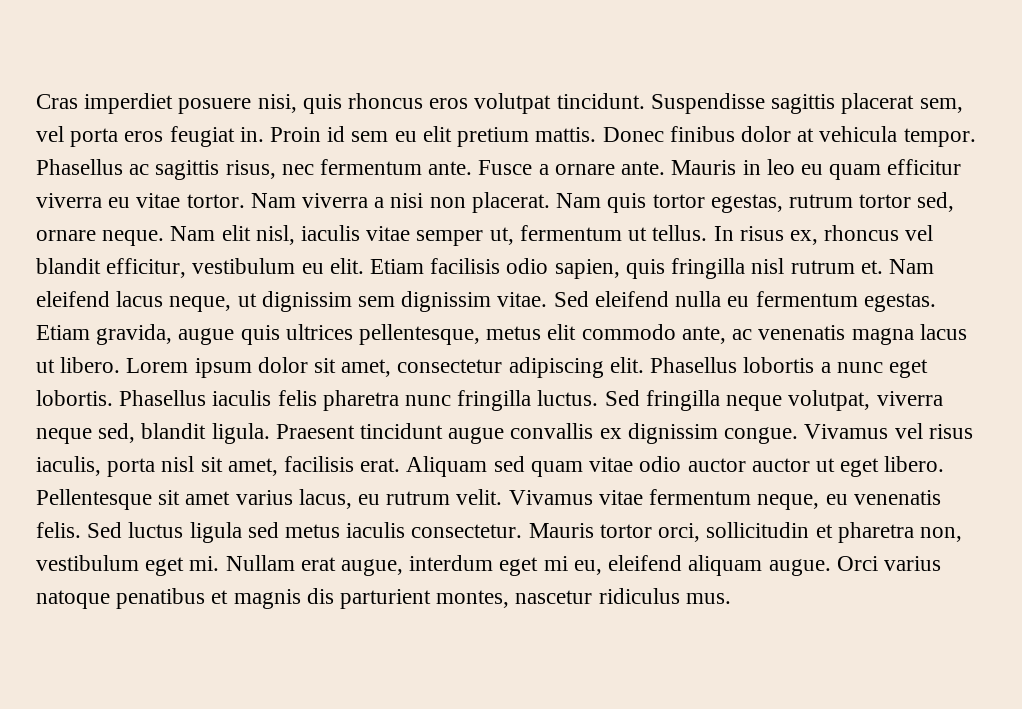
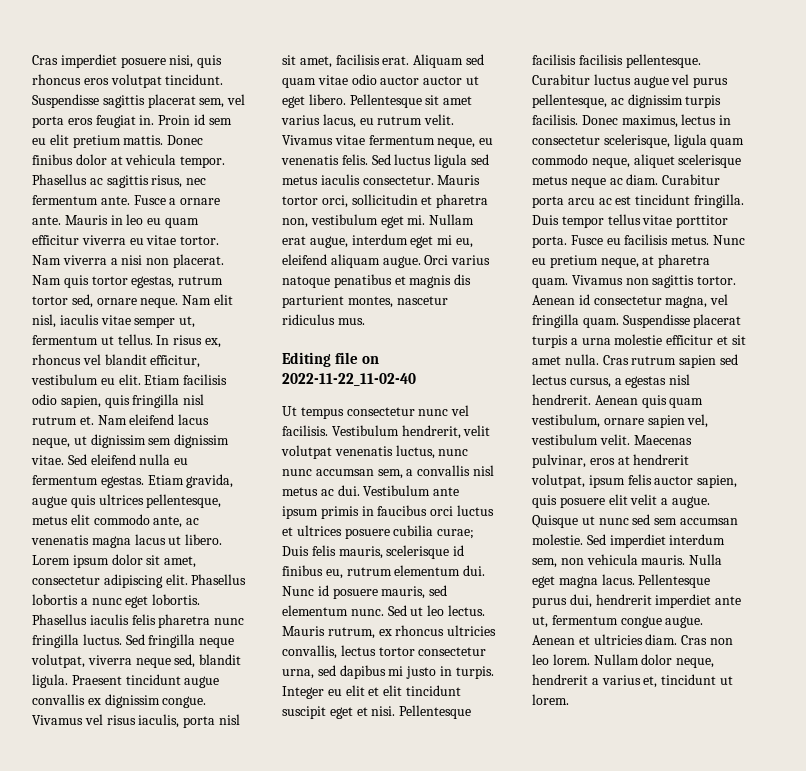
(731, 598) none -> [282,352,379,367] [282,373,416,386] [282,405,470,419] [282,425,491,439] [281,445,469,459] [282,465,494,479] [282,485,460,496] [282,505,494,519] [282,525,475,539] [282,545,465,559] [282,565,486,579] [282,585,448,599] [282,605,485,616] [282,625,497,639] [282,645,487,659] [282,665,494,679] [282,685,461,699] [282,705,472,719] [532,54,701,68] [532,74,729,88] [532,94,722,108] [532,114,732,128] [532,134,745,148] [532,154,742,168] [532,174,721,188] [532,194,744,208] [532,214,729,228] [532,234,745,248] [532,254,711,268] [532,275,737,288] [532,294,729,308] [532,314,742,328] [532,334,746,348] [532,354,738,368] [532,374,691,388] [532,394,704,408] [531,414,709,428] [531,434,692,445] [532,454,690,468] [531,474,738,488] [532,494,710,508] [532,514,738,528] [532,534,726,548] [532,554,723,568] [532,574,711,588] [532,594,742,608] [532,615,704,628] [532,634,733,645] [532,654,715,668] [532,674,733,688] [532,694,569,705] // Editing file on 2022-11-22_11-02-40 // Ut tempus consectetur nunc vel facilisis. Vestibulum hendrerit, velit volutpat venenatis luctus, nunc nunc accumsan sem, a convallis nisl metus ac dui. Vestibulum ante ipsum primis in faucibus orci luctus et ultrices posuere cubilia curae; Duis felis mauris, scelerisque id finibus eu, rutrum elementum dui. Nunc id posuere mauris, sed elementum nunc. Sed ut leo lectus. Mauris rutrum, ex rhoncus ultricies convallis, lectus tortor consectetur urna, sed dapibus mi justo in turpis. Integer eu elit et elit tincidunt suscipit eget et nisi. Pellentesque facilisis facilisis pellentesque. Curabitur luctus augue vel purus pellentesque, ac dignissim turpis facilisis. Donec maximus, lectus in consectetur scelerisque, ligula quam commodo neque, aliquet scelerisque metus neque ac diam. Curabitur porta arcu ac est tincidunt fringilla. Duis tempor tellus vitae porttitor porta. Fusce eu facilisis metus. Nunc eu pretium neque, at pharetra quam. Vivamus non sagittis tortor. Aenean id consectetur magna, vel fringilla quam. Suspendisse placerat turpis a urna molestie efficitur et sit amet nulla. Cras rutrum sapien sed lectus cursus, a egestas nisl hendrerit. Aenean quis quam vestibulum, ornare sapien vel, vestibulum velit. Maecenas pulvinar, eros at hendrerit volutpat, ipsum felis auctor sapien, quis posuere elit velit a augue. Quisque ut nunc sed sem accumsan molestie. Sed imperdiet interdum sem, non vehicula mauris. Nulla eget magna lacus. Pellentesque purus dui, hendrerit imperdiet ante ut, fermentum congue augue. Aenean et ultricies diam. Cras non leo lorem. Nullam dolor neque, hendrerit a varius et, tincidunt ut lorem.

